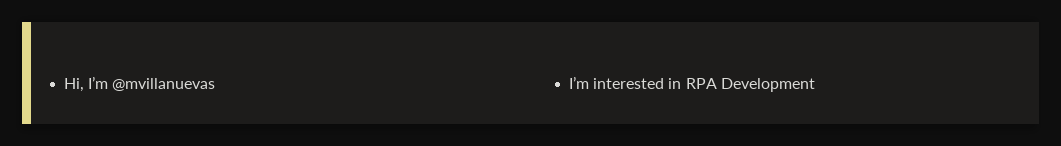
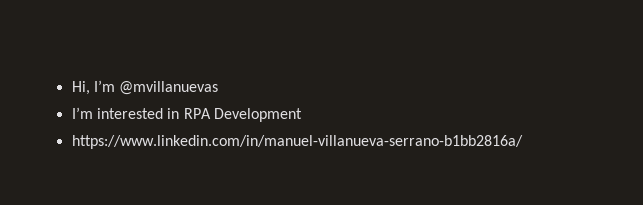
(815, 85) none -> [71,135,523,149] // https://www.linkedin.com/in/manuel-villanueva-serrano-b1bb2816a/

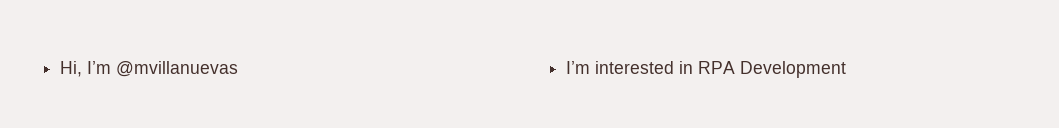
[71,135,523,149] // https://www.linkedin.com/in/manuel-villanueva-serrano-b1bb2816a/ -> (847, 69) none

